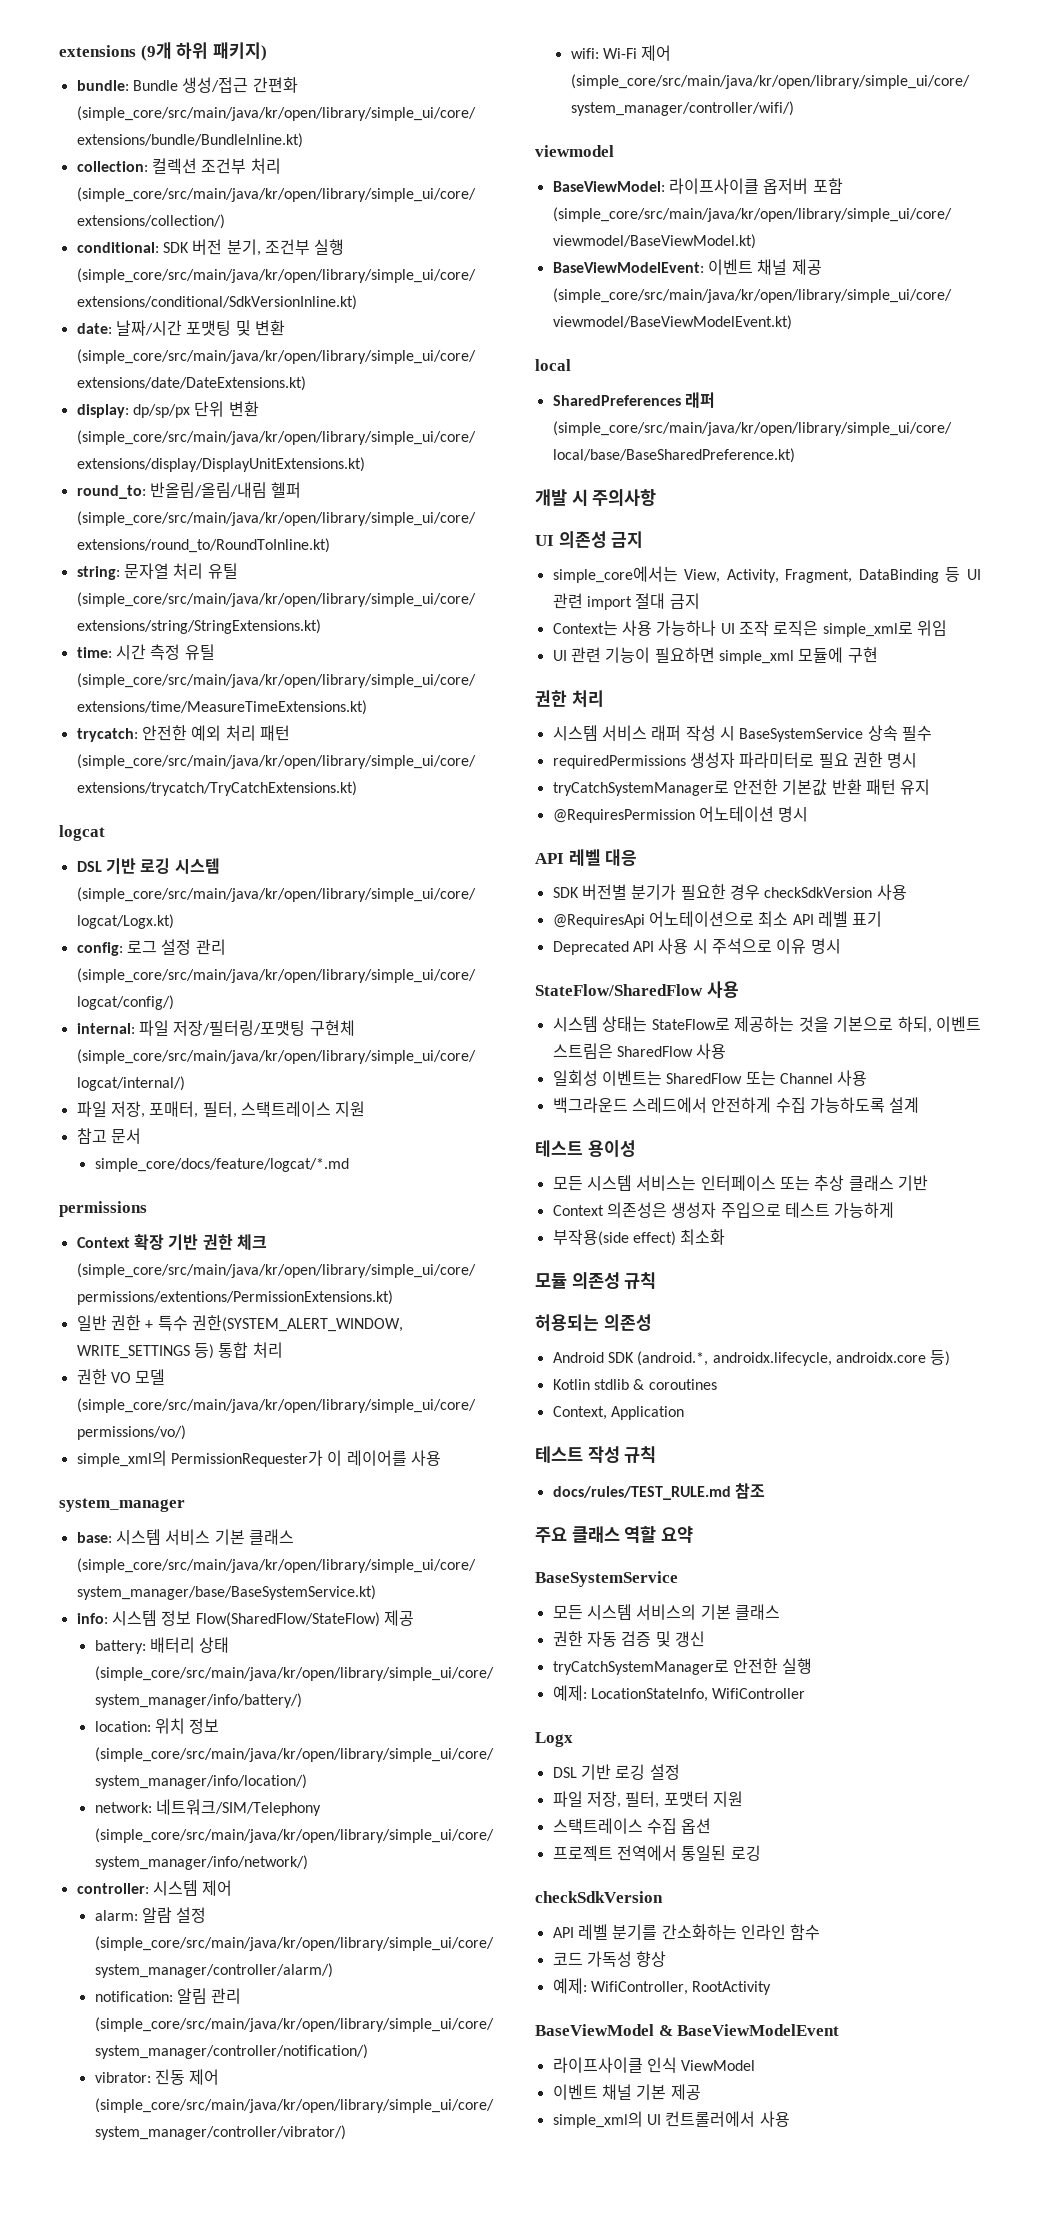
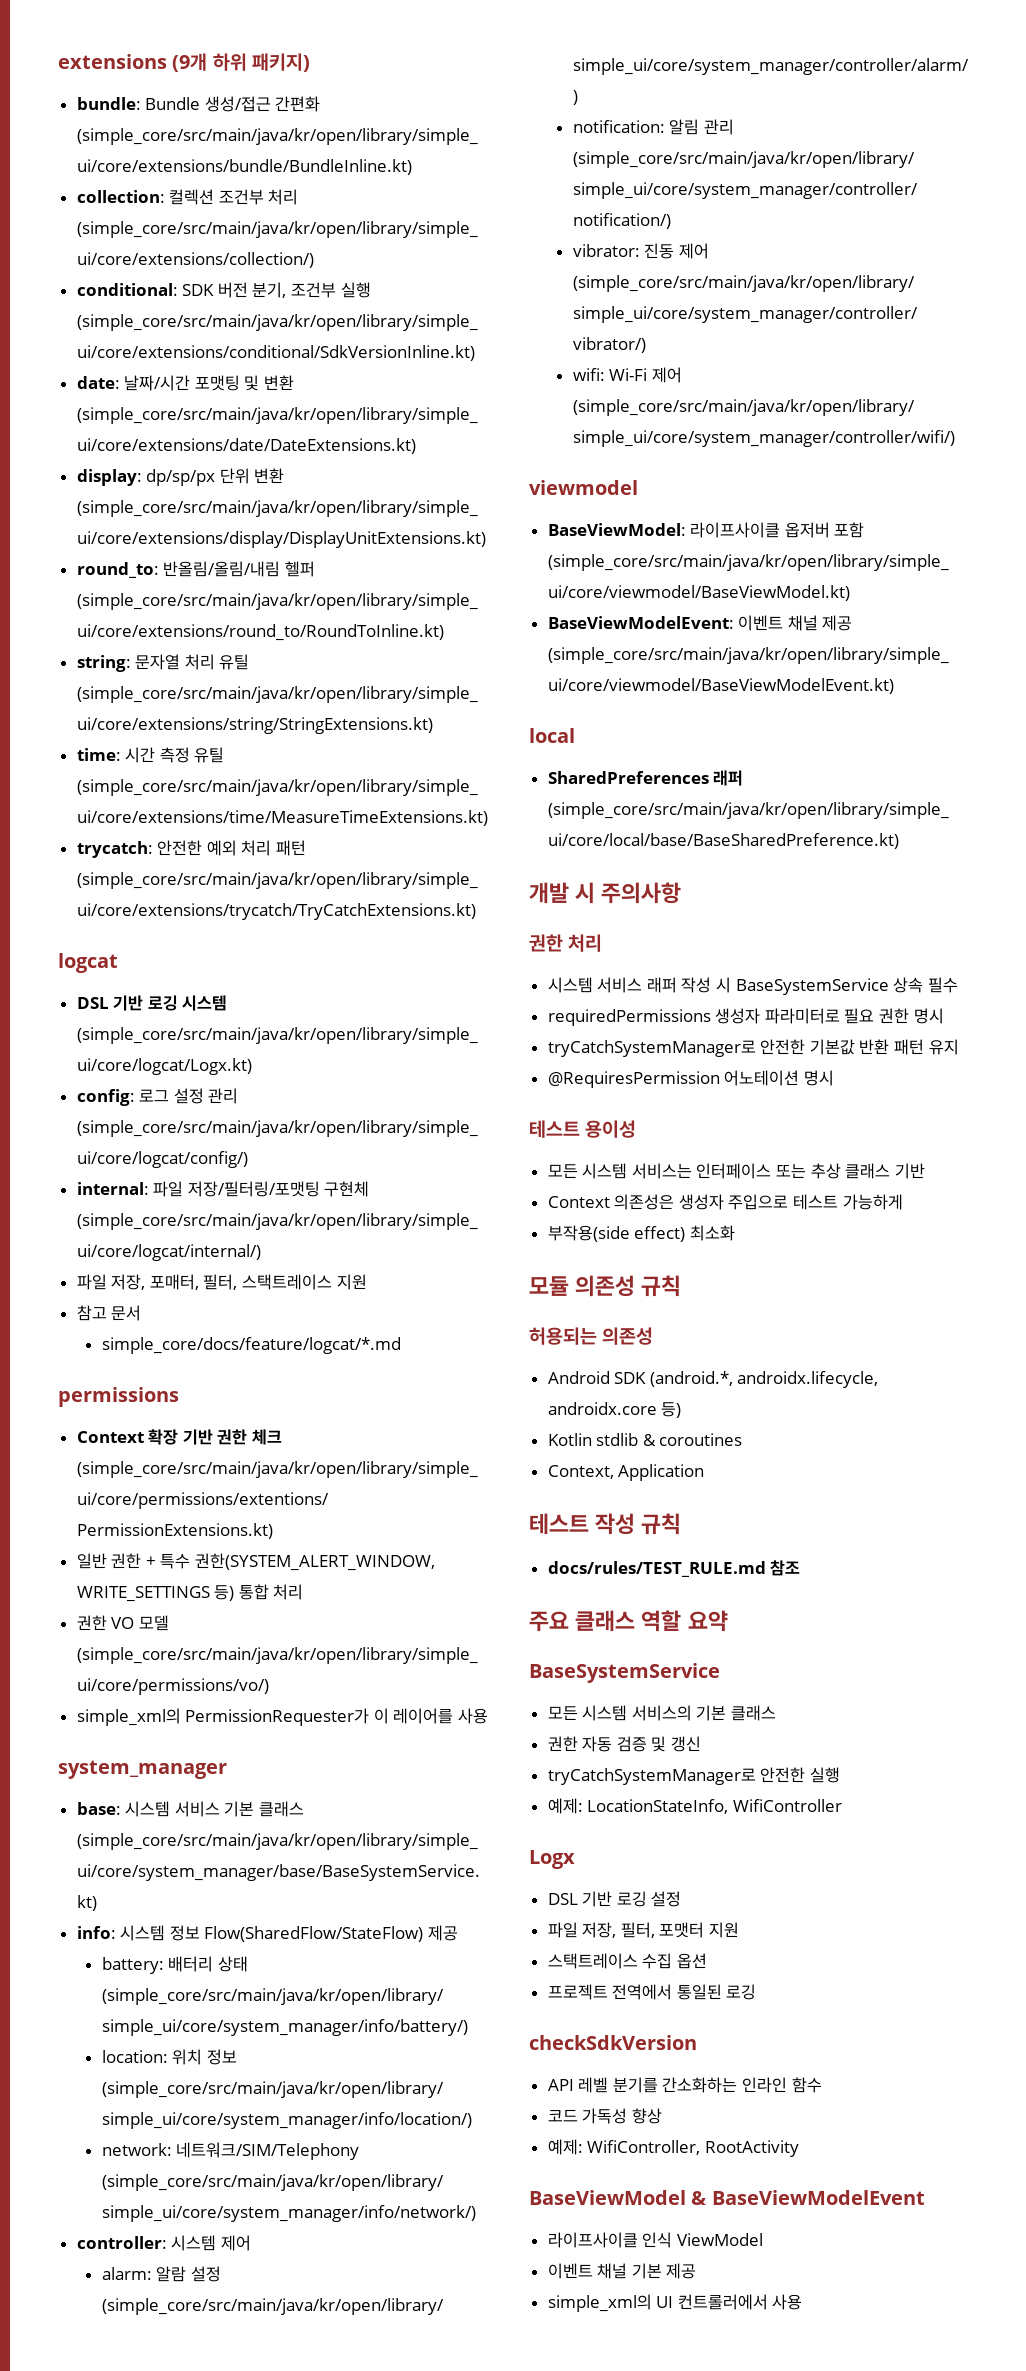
[535,531,644,548] [552,566,981,583] [552,593,700,610] [552,620,947,637] [552,647,878,664] // UI 의존성 금지 // simple_core에서는 View, Activity, Fragment, DataBinding 등 UI 관련 import 절대 금지 // Context는 사용 가능하나 UI 조작 로직은 simple_xml로 위임 // UI 관련 기능이 필요하면 simple_xml 모듈에 구현 -> (682, 893) none
[535,849,638,866] [552,884,907,900] [552,911,883,928] [552,938,841,955] [535,981,739,998] [552,1016,981,1033] [552,1043,727,1059] [552,1070,868,1086] [552,1097,920,1113] // API 레벨 대응 // SDK 버전별 분기가 필요한 경우 checkSdkVersion 사용 // @RequiresApi 어노테이션으로 최소 API 레벨 표기 // Deprecated API 사용 시 주석으로 이유 명시 // StateFlow/SharedFlow 사용 // 시스템 상태는 StateFlow로 제공하는 것을 기본으로 하되, 이벤트 스트림은 SharedFlow 사용 // 일회성 이벤트는 SharedFlow 또는 Channel 사용 // 백그라운드 스레드에서 안전하게 수집 가능하도록 설계 -> (834, 1078) none

